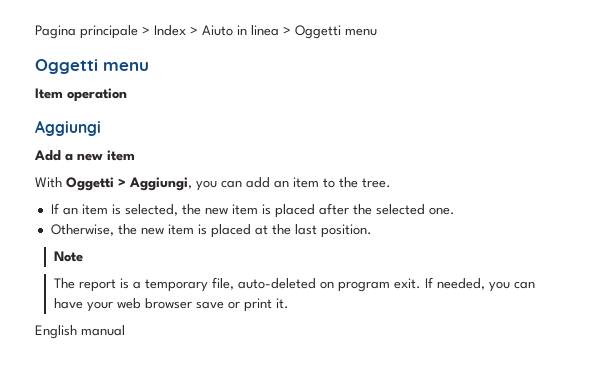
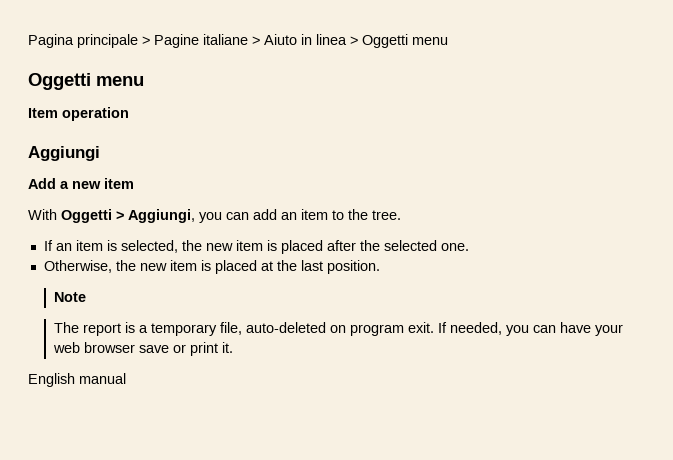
[154,25,186,36] Index -> [154,34,248,48] Pagine italiane

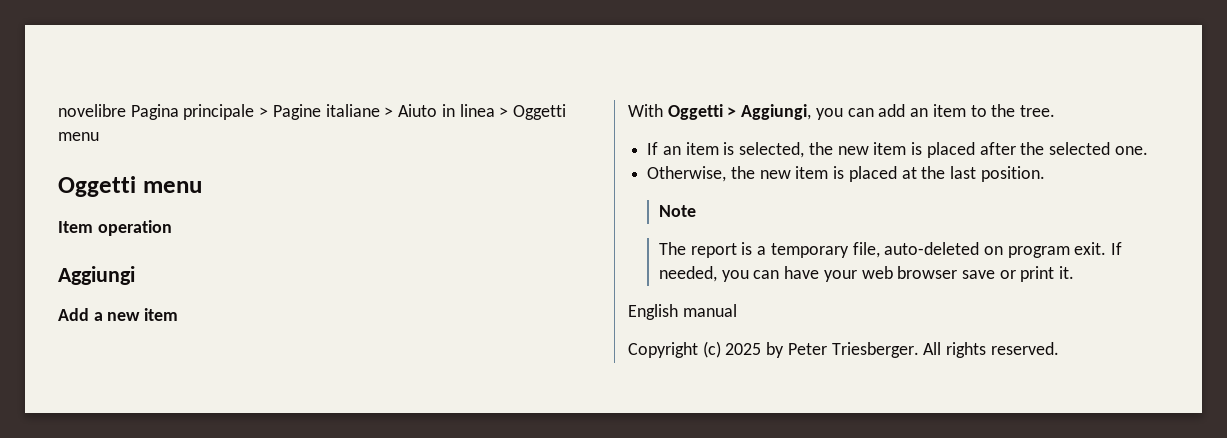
(28, 41) none -> [58,104,126,117] novelibre
(126, 378) none -> [628,341,1059,358] // Copyright (c) 2025 by Peter Triesberger. All rights reserved.

